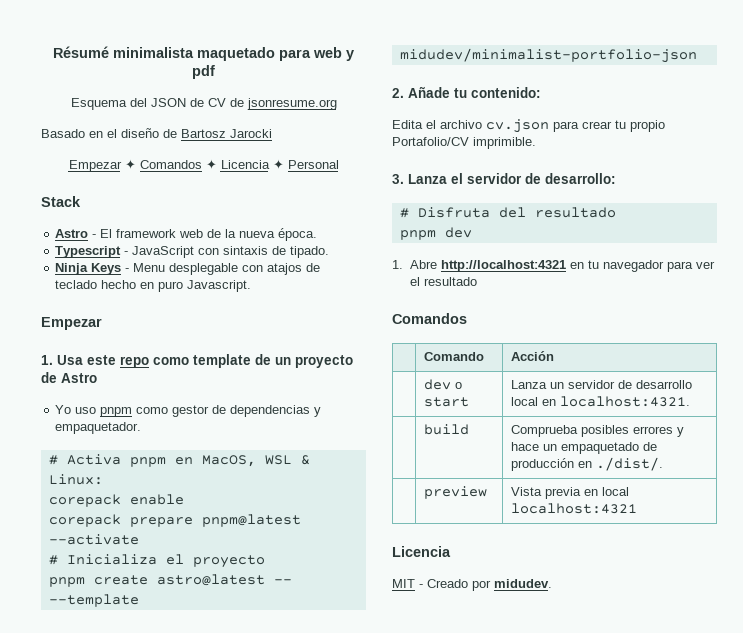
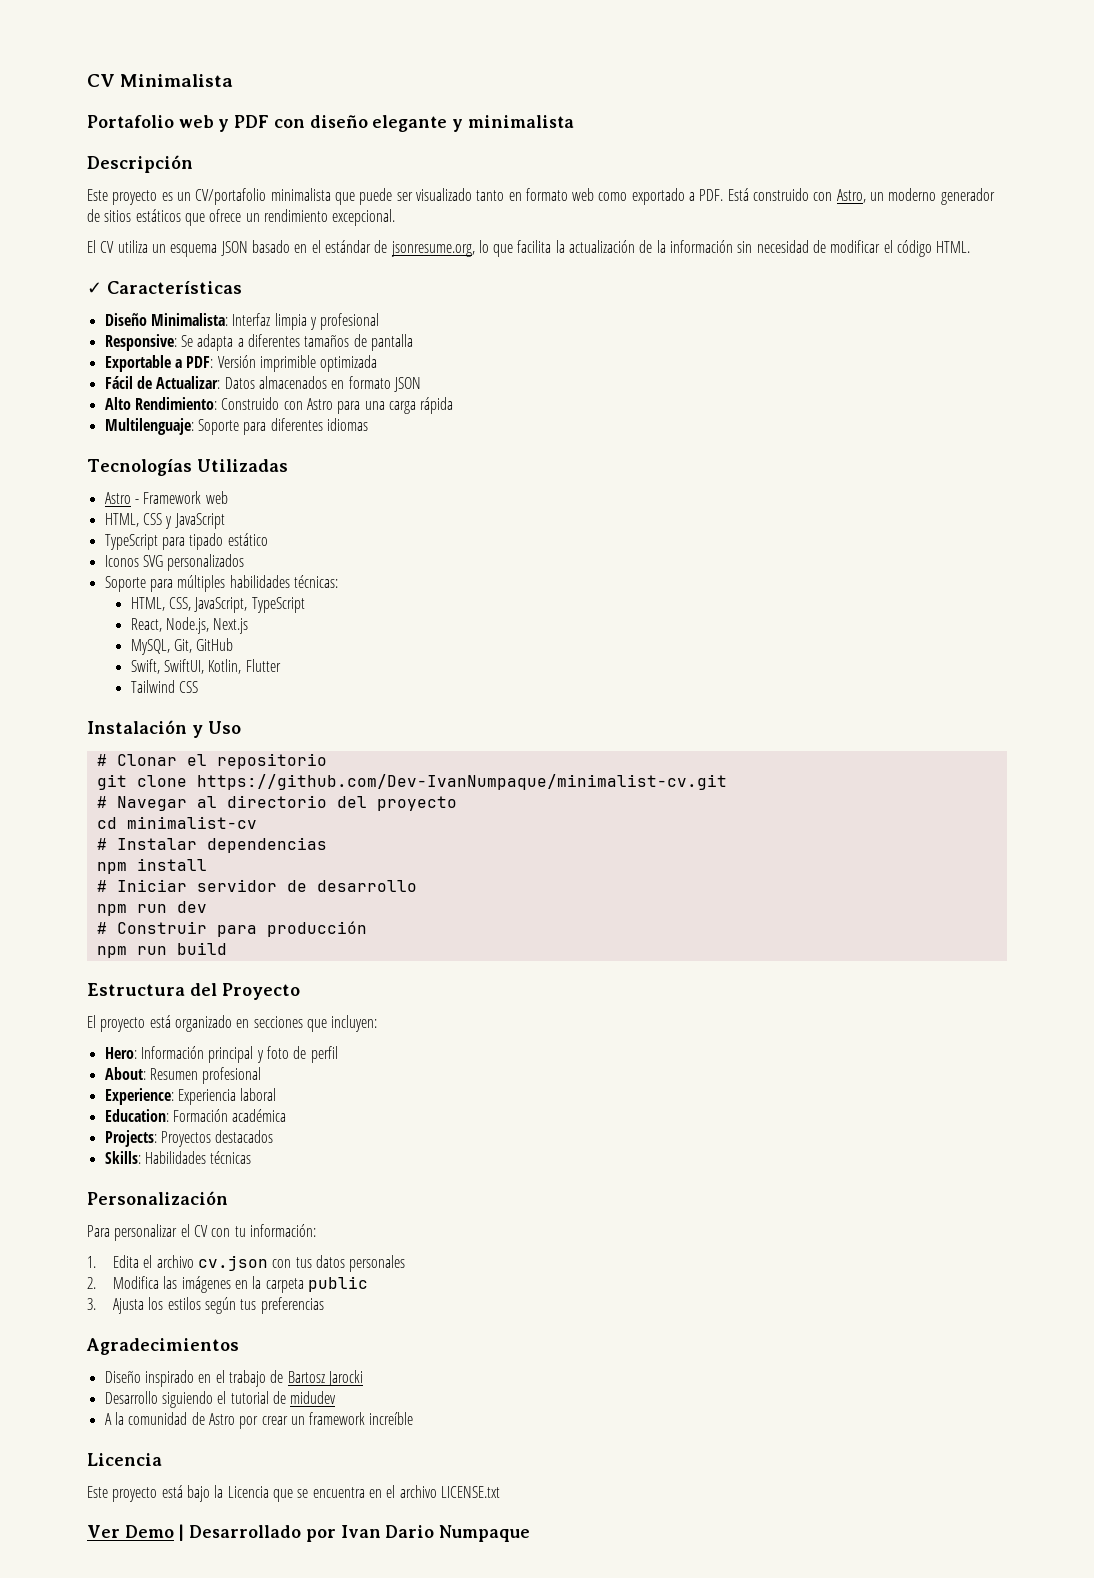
[53,46,354,61] [192,65,215,79] [70,98,337,110] [41,128,272,138] [68,159,339,172] [41,196,81,207] [55,228,318,241] [55,246,330,258] [55,263,321,275] [55,280,252,292] [41,317,102,330] [41,354,353,368] [41,372,97,383] [55,405,322,417] [55,422,142,434] [48,454,310,467] [48,474,103,485] [48,494,184,507] [48,514,301,527] [48,534,139,545] [48,554,265,568] [48,574,292,587] [48,594,139,607] [399,48,697,63] [392,86,541,98] [392,119,665,133] [392,137,536,149] [392,173,616,184] [399,207,616,218] [399,227,472,240] [392,260,715,272] [409,277,477,286] [392,313,467,324] [423,352,484,361] [510,351,554,361] [423,379,462,390] [423,397,469,407] [510,380,692,389] [510,396,690,407] [423,424,469,435] [510,425,684,437] [510,442,657,454] [510,457,663,471] [423,486,487,499] [510,487,629,499] [510,503,637,514] [392,546,451,557] [392,579,552,591] Résumé minimalista maquetado para web y pdf // Esquema del JSON de CV de jsonresume.org // Basado en el diseño de Bartosz Jarocki // Empezar ✦ Comandos ✦ Licencia ✦ Personal // Stack // Astro - El framework web de la nueva época. // Typescript - JavaScript con sintaxis de tipado. // Ninja Keys - Menu desplegable con atajos de teclado hecho en puro Javascript. // Empezar // 1. Usa este repo como template de un proyecto de Astro // Yo uso pnpm como gestor de dependencias y empaquetador. // # Activa pnpm en MacOS, WSL & Linux: // corepack enable // corepack prepare pnpm@latest --activate // # Inicializa el proyecto // pnpm create astro@latest -- --template midudev/minimalist-portfolio-json // 2. Añade tu contenido: // Edita el archivo cv.json para crear tu propio Portafolio/CV imprimible. // 3. Lanza el servidor de desarrollo: // # Disfruta del resultado // pnpm dev // 1. Abre http://localhost:4321 en tu navegador para ver el resultado // Comandos // | Comando | Acción // | dev o start | Lanza un servidor de desarrollo local en localhost:4321. // | build | Comprueba posibles errores y hace un empaquetado de producción en ./dist/. // | preview | Vista previa en local localhost:4321 // Licencia // MIT - Creado por midudev. -> [87,74,234,87] [87,115,574,132] [87,155,193,173] [87,188,995,205] [87,209,396,226] [87,240,971,257] [87,281,242,294] [104,313,380,330] [104,334,413,351] [104,355,378,372] [104,376,421,392] [104,397,454,414] [104,418,368,435] [87,459,288,476] [104,491,228,504] [104,513,225,529] [104,533,268,550] [104,554,245,571] [104,575,338,592] [130,597,305,613] [130,617,249,634] [130,638,234,655] [130,659,281,674] [130,680,199,693] [87,720,241,738] [96,753,327,769] [96,774,727,790] [96,795,457,811] [96,816,257,829] [96,837,327,853] [96,858,207,874] [96,879,417,892] [96,901,207,916] [96,921,367,937] [96,942,227,958] [87,983,300,1000] [87,1015,378,1032] [104,1046,338,1063] [104,1067,262,1084] [104,1088,277,1105] [104,1109,287,1122] [104,1130,274,1147] [104,1151,252,1164] [87,1191,228,1205] [87,1224,316,1241] [87,1255,406,1272] [87,1276,369,1293] [87,1297,324,1314] [86,1338,239,1355] [104,1370,363,1387] [104,1391,337,1408] [104,1412,414,1429] [87,1453,162,1466] [87,1485,500,1502] [87,1524,531,1542] CV Minimalista // Portafolio web y PDF con diseño elegante y minimalista // Descripción // Este proyecto es un CV/portafolio minimalista que puede ser visualizado tanto en formato web como exportado a PDF. Está construido con Astro, un moderno generador de sitios estáticos que ofrece un rendimiento excepcional. // El CV utiliza un esquema JSON basado en el estándar de jsonresume.org, lo que facilita la actualización de la información sin necesidad de modificar el código HTML. // ✓ Características // Diseño Minimalista: Interfaz limpia y profesional // Responsive: Se adapta a diferentes tamaños de pantalla // Exportable a PDF: Versión imprimible optimizada // Fácil de Actualizar: Datos almacenados en formato JSON // Alto Rendimiento: Construido con Astro para una carga rápida // Multilenguaje: Soporte para diferentes idiomas // Tecnologías Utilizadas // Astro - Framework web // HTML, CSS y JavaScript // TypeScript para tipado estático // Iconos SVG personalizados // Soporte para múltiples habilidades técnicas: // HTML, CSS, JavaScript, TypeScript // React, Node.js, Next.js // MySQL, Git, GitHub // Swift, SwiftUI, Kotlin, Flutter // Tailwind CSS // Instalación y Uso // # Clonar el repositorio // git clone https://github.com/Dev-IvanNumpaque/minimalist-cv.git // # Navegar al directorio del proyecto // cd minimalist-cv // # Instalar dependencias // npm install // # Iniciar servidor de desarrollo // npm run dev // # Construir para producción // npm run build // Estructura del Proyecto // El proyecto está organizado en secciones que incluyen: // Hero: Información principal y foto de perfil // About: Resumen profesional // Experience: Experiencia laboral // Education: Formación académica // Projects: Proyectos destacados // Skills: Habilidades técnicas // Personalización // Para personalizar el CV con tu información: // 1. Edita el archivo cv.json con tus datos personales // 2. Modifica las imágenes en la carpeta public // 3. Ajusta los estilos según tus preferencias // Agradecimientos // Diseño inspirado en el trabajo de Bartosz Jarocki // Desarrollo siguiendo el tutorial de midudev // A la comunidad de Astro por crear un framework increíble // Licencia // Este proyecto está bajo la Licencia que se encuentra en el archivo LICENSE.txt // Ver Demo | Desarrollado por Ivan Dario Numpaque

